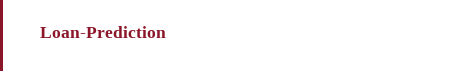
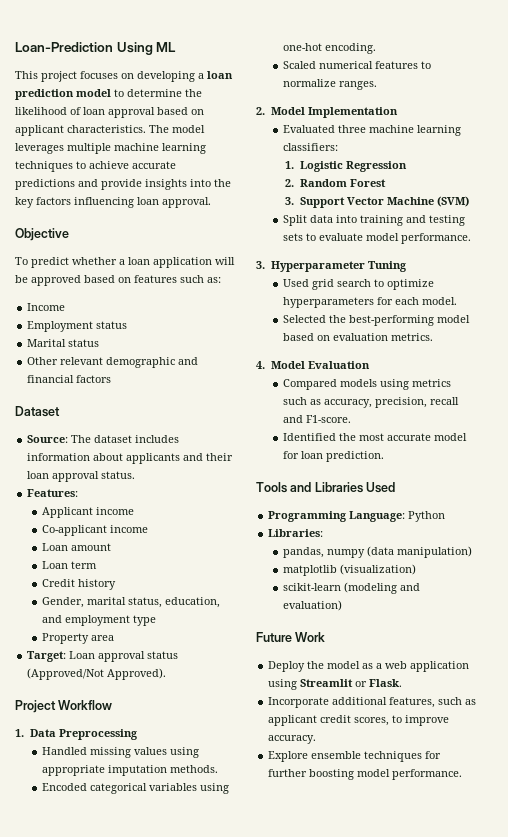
(166, 32) none -> [116,42,177,55] [15,71,233,82] [15,89,202,100] [15,107,204,118] [15,125,205,136] [15,143,206,154] [15,161,176,172] [15,179,231,190] [15,197,211,208] [15,228,69,241] [15,257,235,268] [15,275,221,286] [27,303,66,311] [27,321,128,332] [27,339,100,347] [27,357,199,368] [27,375,112,383] [15,406,60,417] [27,435,180,443] [27,453,234,464] [27,471,136,482] [27,489,79,497] [41,507,134,518] [41,525,148,536] [41,543,111,551] [41,561,97,569] [41,579,116,590] [41,597,220,608] [41,615,156,626] [41,633,114,644] [27,651,179,662] [27,668,167,680] [15,700,113,713] [15,729,138,740] [41,747,199,758] [41,765,218,776] [41,783,229,794] [282,43,376,54] [282,61,431,69] [282,79,377,90] [256,107,398,118] [282,125,461,136] [282,143,338,151] [285,161,407,172] [285,179,386,187] [285,196,469,208] [282,215,465,226] [282,233,471,244] [256,261,407,272] [282,279,434,290] [282,297,457,308] [282,315,470,326] [282,333,433,341] [256,361,370,369] [282,379,451,390] [282,397,459,408] [282,415,351,423] [282,433,467,441] [282,451,384,462] [256,482,396,493] [268,511,446,522] [268,529,324,537] [282,546,472,558] [282,564,416,576] [282,582,420,594] [282,600,342,611] [256,632,326,642] [268,661,470,672] [268,679,403,690] [268,697,477,708] [268,715,450,726] [268,735,317,744] [268,751,442,762] [268,769,463,780] Using ML // This project focuses on developing a loan prediction model to determine the likelihood of loan approval based on applicant characteristics. The model leverages multiple machine learning techniques to achieve accurate predictions and provide insights into the key factors influencing loan approval. // Objective // To predict whether a loan application will be approved based on features such as: // Income // Employment status // Marital status // Other relevant demographic and financial factors // Dataset // Source: The dataset includes information about applicants and their loan approval status. // Features: // Applicant income // Co-applicant income // Loan amount // Loan term // Credit history // Gender, marital status, education, and employment type // Property area // Target: Loan approval status (Approved/Not Approved). // Project Workflow // 1. Data Preprocessing // Handled missing values using appropriate imputation methods. // Encoded categorical variables using one-hot encoding. // Scaled numerical features to normalize ranges. // 2. Model Implementation // Evaluated three machine learning classifiers: // 1. Logistic Regression // 2. Random Forest // 3. Support Vector Machine (SVM) // Split data into training and testing sets to evaluate model performance. // 3. Hyperparameter Tuning // Used grid search to optimize hyperparameters for each model. // Selected the best-performing model based on evaluation metrics. // 4. Model Evaluation // Compared models using metrics such as accuracy, precision, recall and F1-score. // Identified the most accurate model for loan prediction. // Tools and Libraries Used // Programming Language: Python // Libraries: // pandas, numpy (data manipulation) // matplotlib (visualization) // scikit-learn (modeling and evaluation) // Future Work // Deploy the model as a web application using Streamlit or Flask. // Incorporate additional features, such as applicant credit scores, to improve accuracy. // Explore ensemble techniques for further boosting model performance.

